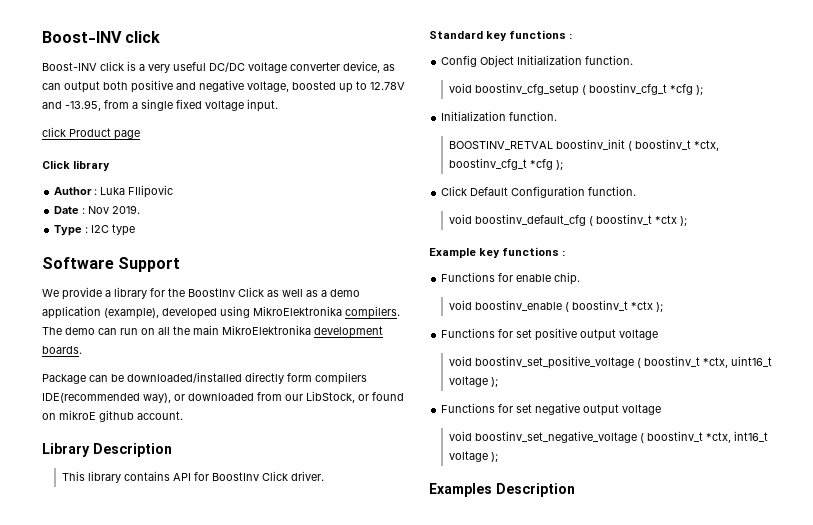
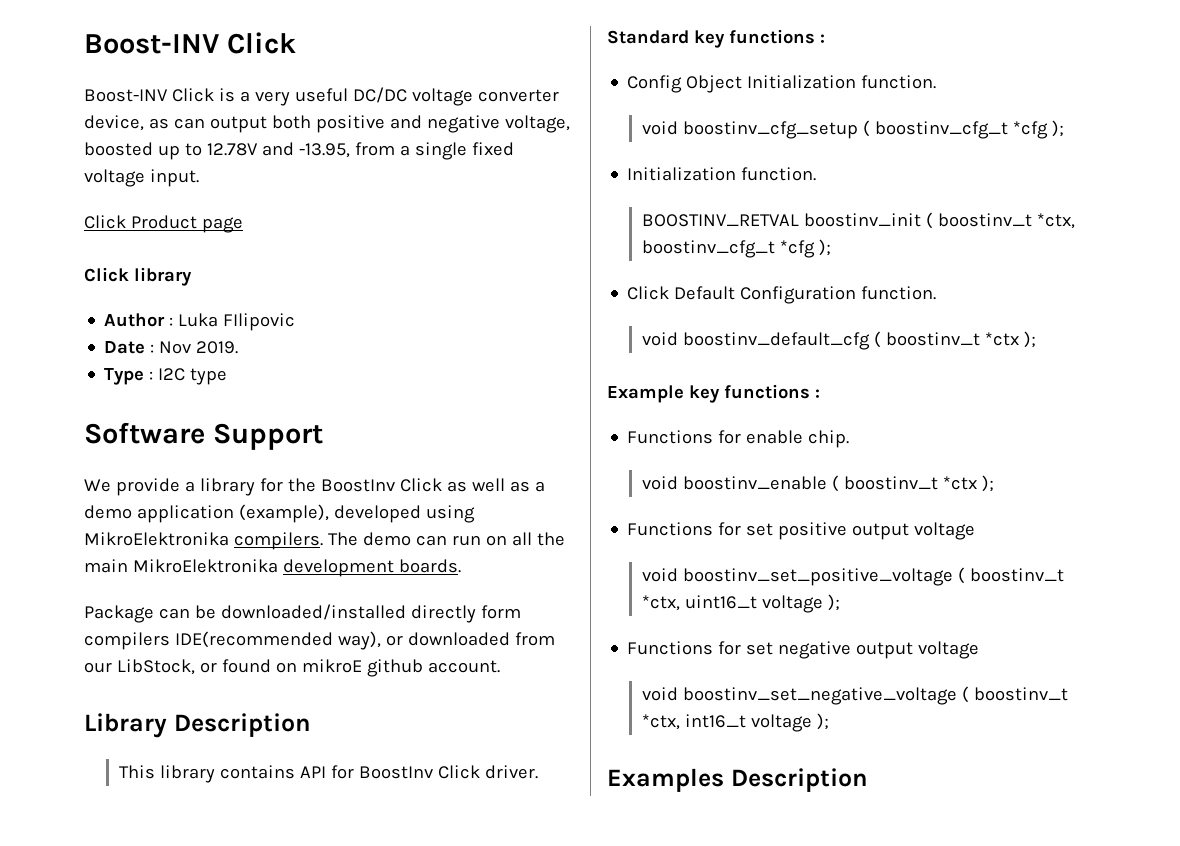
[42,31,161,43] [42,61,124,71] Boost-INV click // Boost-INV click -> [84,32,296,54] [84,88,214,102] Boost-INV Click // Boost-INV Click
[42,127,66,137] click -> [84,215,126,229] Click

